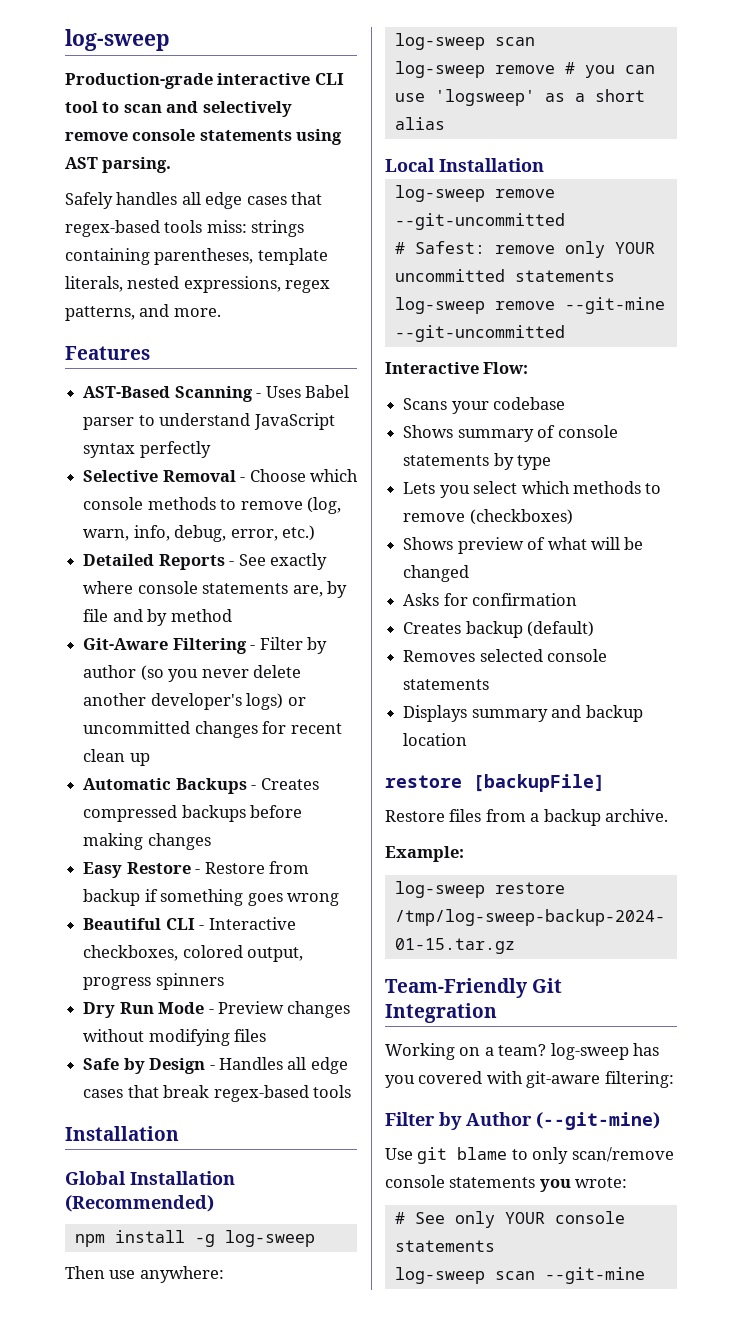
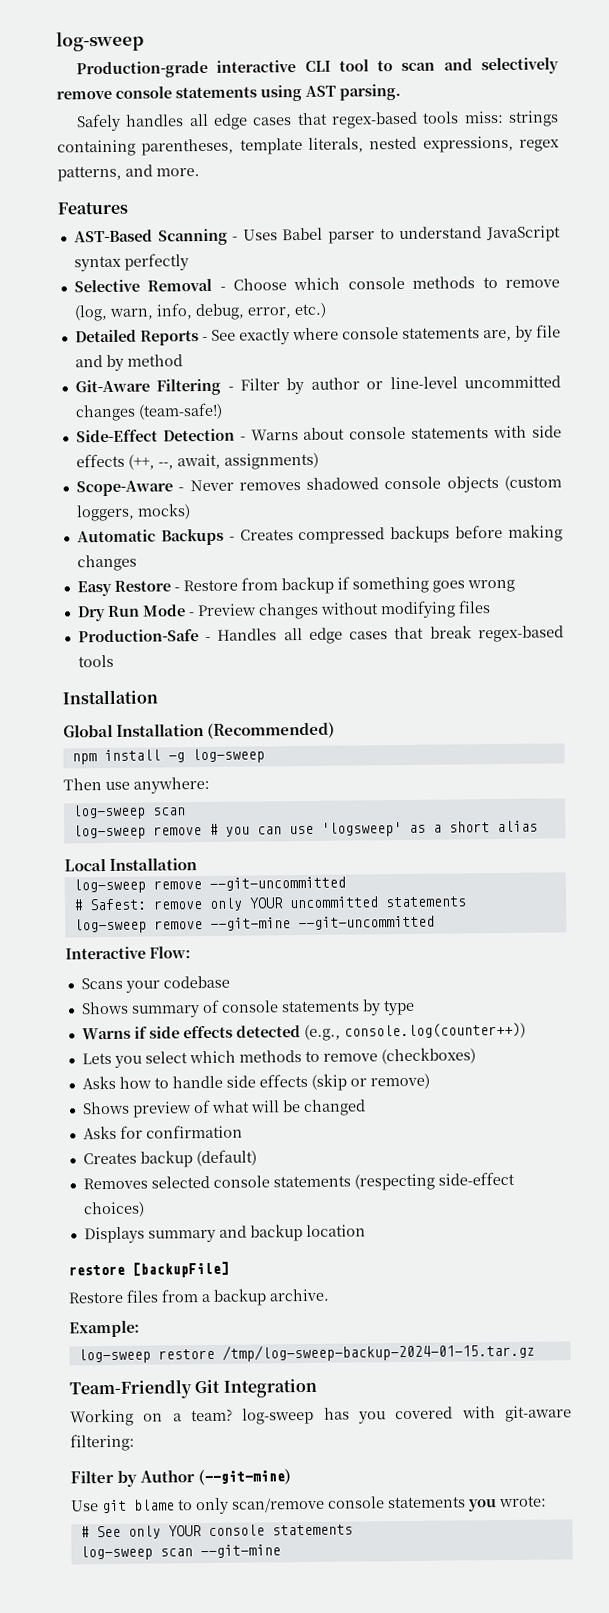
[140,665,301,682] [83,693,306,710] [83,721,342,738] [83,749,150,766] (so you never delete another developer's logs) or uncommitted changes for recent clean up -> [366,375,561,390] [74,402,223,422] [75,425,563,443] [75,452,319,470] [75,475,562,497] [75,503,191,522] or line-level uncommitted changes (team-safe!) // Side-Effect Detection - Warns about console statements with side effects (++, --, await, assignments) // Scope-Aware - Never removes shadowed console objects (custom loggers, mocks)
[83,917,296,930] [83,945,304,962] [83,973,224,990] // Beautiful CLI - Interactive checkboxes, colored output, progress spinners -> (515, 586) none
[83,1058,206,1074] Safe by Design -> [77,629,199,643] Production-Safe
(552, 462) none -> [81,1022,526,1042] // Warns if side effects detected (e.g., console.log(counter++))
(573, 517) none -> [81,1073,430,1091] // Asks how to handle side effects (skip or remove)
(490, 684) none -> [353,1171,515,1191] [82,1201,145,1218] (respecting side-effect choices)

